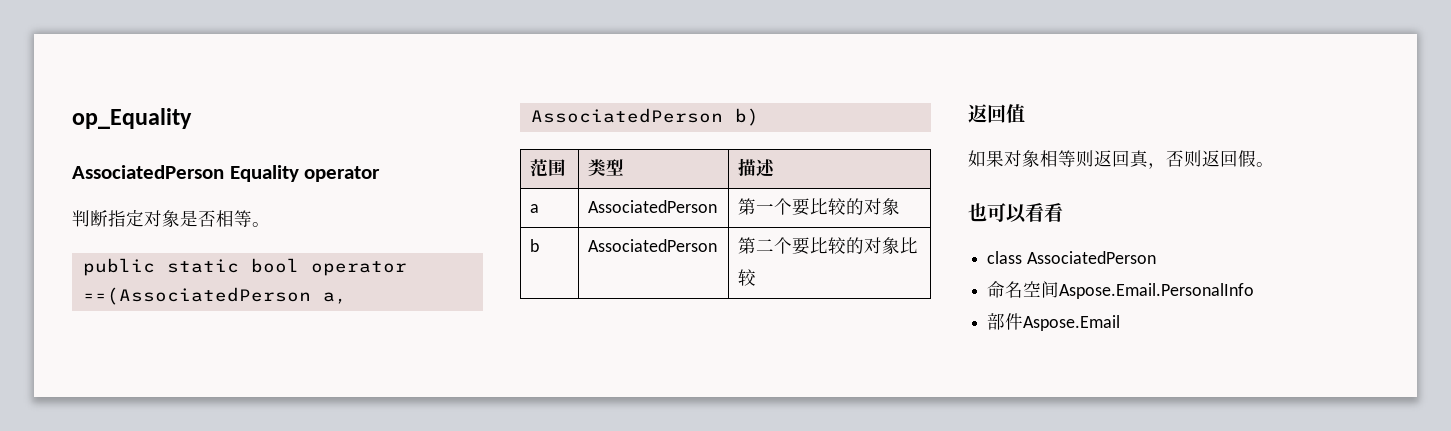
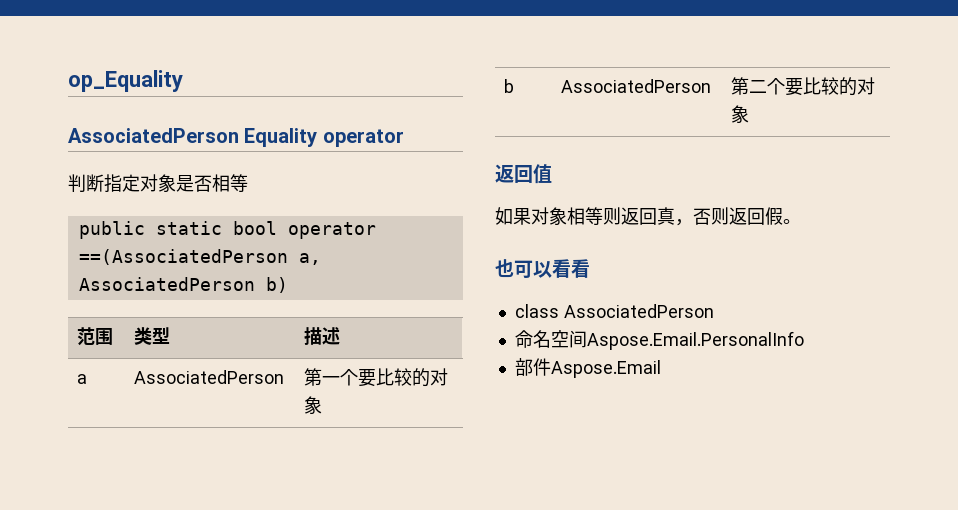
[252,222,270,227] 。 -> (248, 183) none
[899,237,918,254] [737,269,756,286] 比较 -> (750, 114) none

